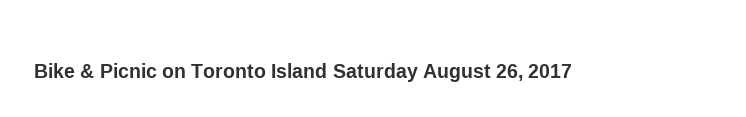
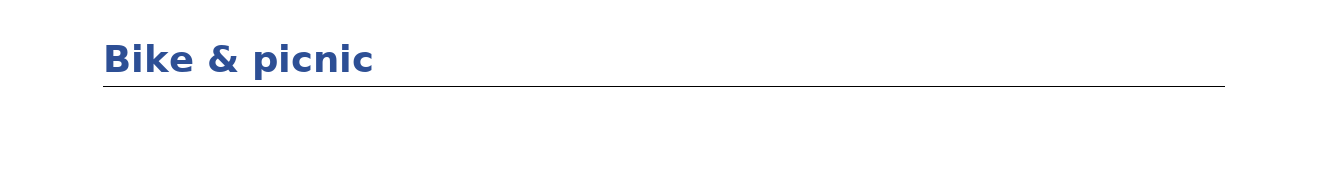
[99,63,573,82] Picnic on Toronto Island Saturday August 26, 2017 -> [251,44,374,80] picnic

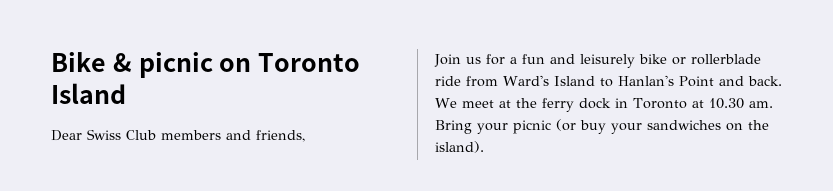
(374, 62) none -> [219,53,360,72] [51,83,126,104] [51,129,305,142] [434,54,761,68] [435,75,782,87] [435,98,773,112] [435,119,769,134] [435,141,484,153] on Toronto Island // Dear Swiss Club members and friends, // Join us for a fun and leisurely bike or rollerblade ride from Ward's Island to Hanlan's Point and back. We meet at the ferry dock in Toronto at 10.30 am. Bring your picnic (or buy your sandwiches on the island).

